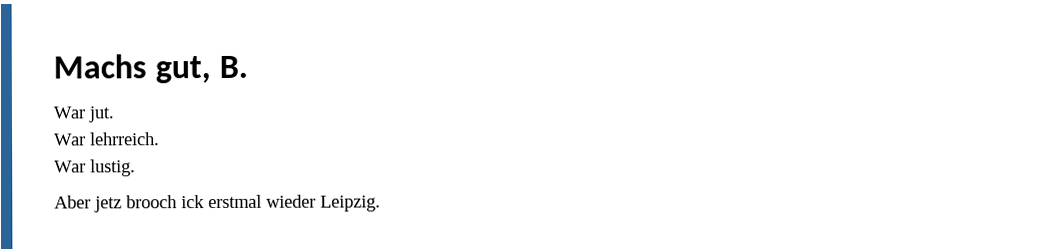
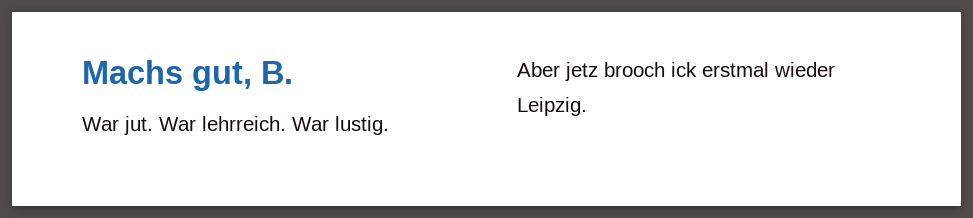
(114, 114) // -> (153, 125) none
(160, 139) // -> (286, 123) none

